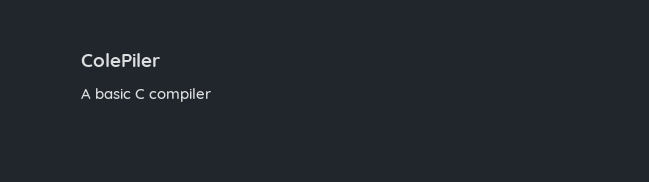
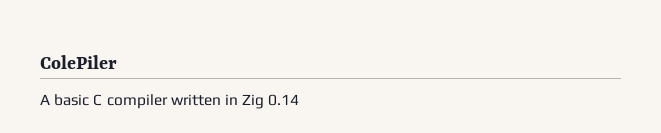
(212, 95) none -> [170,94,300,109] written in Zig 0.14

